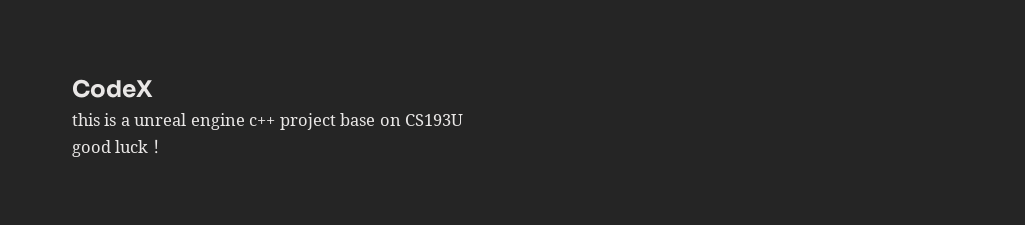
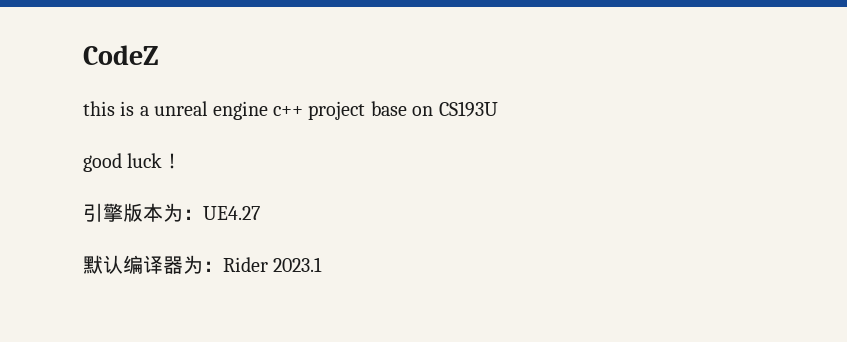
[72,79,153,98] CodeX -> [83,45,159,65] CodeZ
(166, 146) none -> [83,203,260,222] [83,255,323,274] // 引擎版本为：UE4.27 // 默认编译器为：Rider 2023.1

